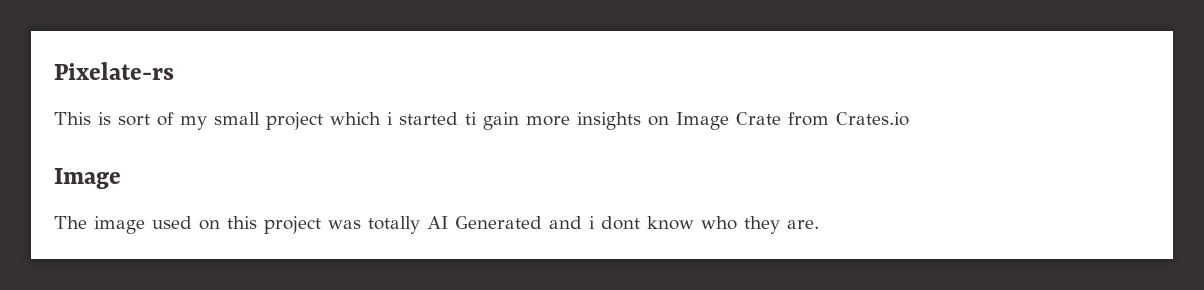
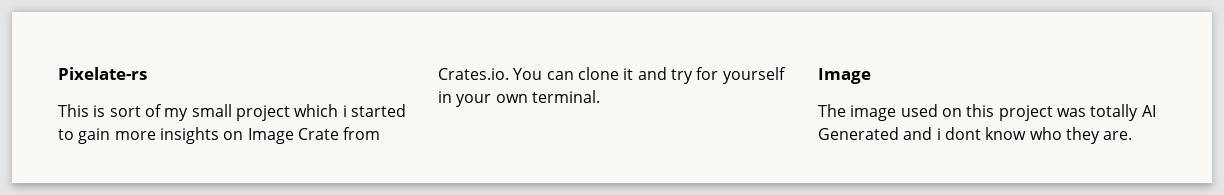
[465,112,477,125] ti -> [58,129,74,140] to
[836,112,909,126] Crates.io -> [438,67,786,84] [438,90,600,107] Crates.io. You can clone it and try for yourself in your own terminal.

